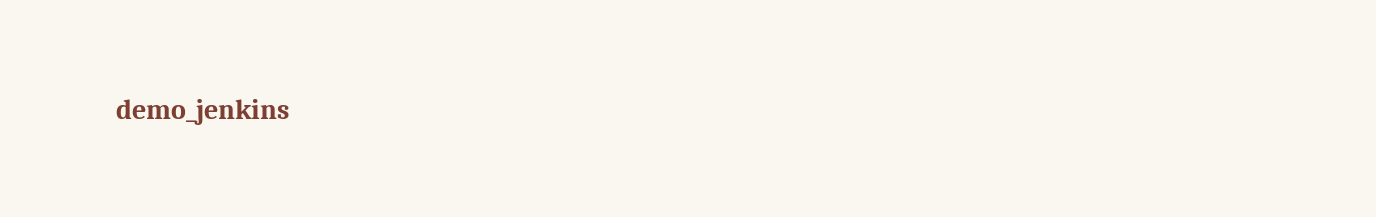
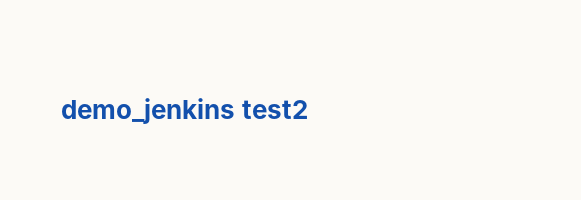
(289, 112) none -> [242,100,309,119] test2

